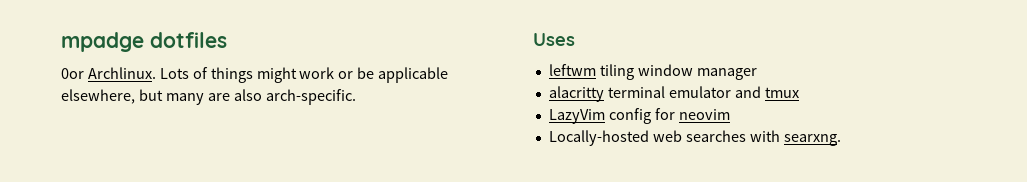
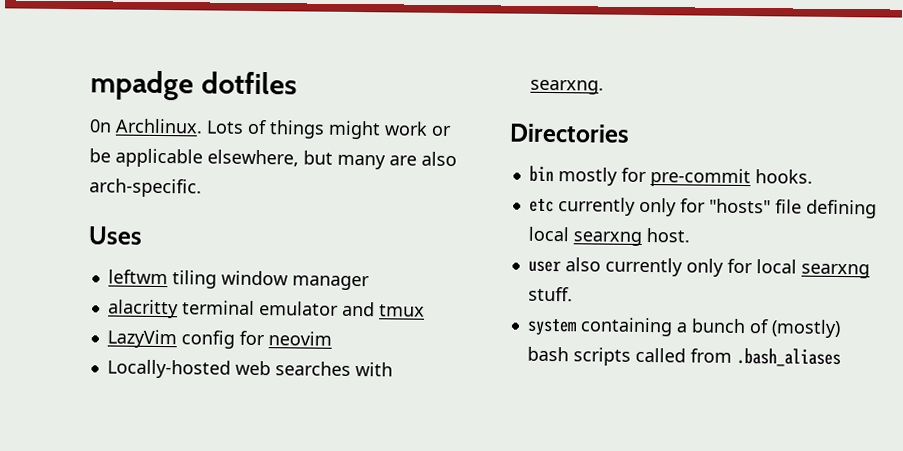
[61,68,84,79] 0or -> [89,119,112,133] 0n
(841, 140) none -> [509,123,630,143] [528,165,813,188] [528,197,877,219] [527,226,690,246] [527,257,870,279] [527,286,573,302] [526,317,841,339] [526,346,841,368] // Directories // bin mostly for pre-commit hooks. // etc currently only for "hosts" file defining local searxng host. // user also currently only for local searxng stuff. // system containing a bunch of (mostly) bash scripts called from .bash_aliases

